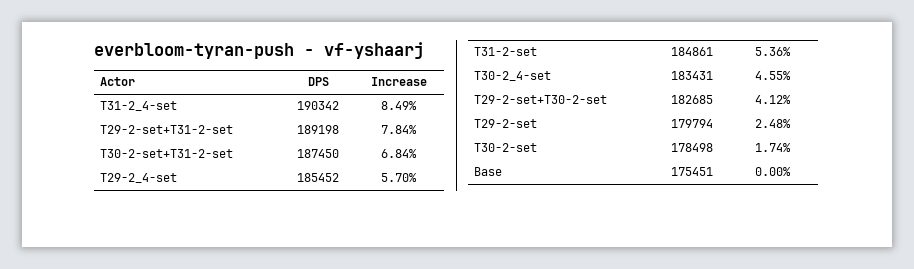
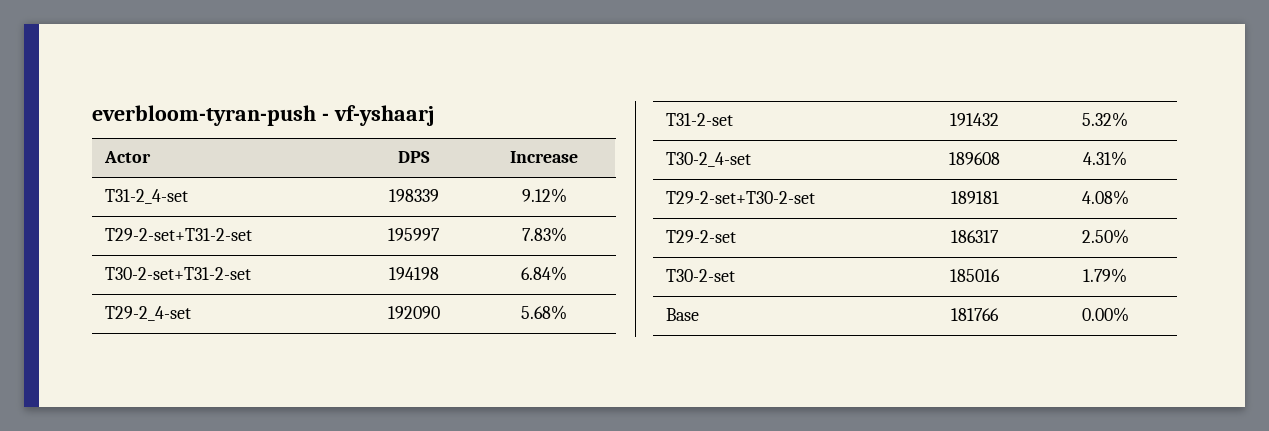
[297,101,339,110] [381,101,417,110] 190342 | 8.49% -> [388,189,439,202] [521,188,567,203] 198339 | 9.12%
[297,125,339,134] [381,125,417,134] 189198 | 7.84% -> [388,228,440,241] [521,227,567,242] 195997 | 7.83%
[297,149,339,158] 187450 -> [388,267,439,280] 194198
[297,173,339,182] [381,173,417,182] 185452 | 5.70% -> [387,306,440,319] [521,305,567,320] 192090 | 5.68%
[671,47,713,56] [755,47,791,56] 184861 | 5.36% -> [950,113,999,126] [1082,112,1128,127] 191432 | 5.32%
[671,71,713,80] [755,71,791,80] 183431 | 4.55% -> [949,152,1000,165] [1083,151,1127,166] 189608 | 4.31%
[671,95,713,104] [755,95,791,104] 182685 | 4.12% -> [950,191,999,204] [1081,190,1129,205] 189181 | 4.08%
[671,119,713,128] [755,119,791,128] 179794 | 2.48% -> [951,230,999,243] [1081,229,1129,244] 186317 | 2.50%
[671,143,713,152] [755,143,791,152] 178498 | 1.74% -> [950,269,1000,282] [1083,268,1127,283] 185016 | 1.79%
[671,167,713,176] 175451 -> [951,308,999,321] 181766

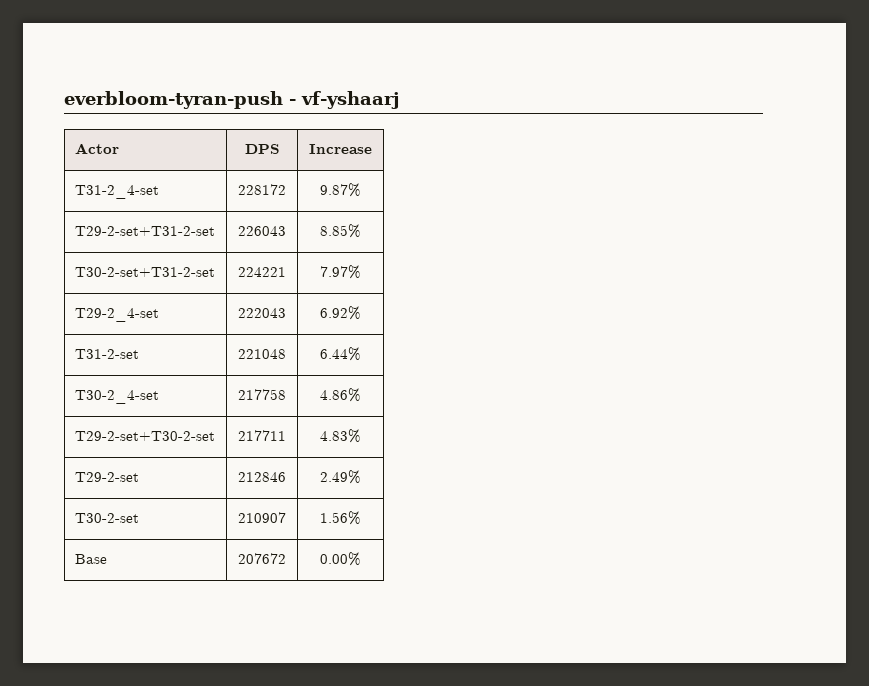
[388,189,439,202] [521,188,567,203] 198339 | 9.12% -> [238,184,286,195] [320,183,361,197] 228172 | 9.87%
[388,228,440,241] [521,227,567,242] 195997 | 7.83% -> [238,226,286,236] [320,224,361,238] 226043 | 8.85%
[388,267,439,280] [521,266,567,281] 194198 | 6.84% -> [238,267,286,277] [320,265,361,279] 224221 | 7.97%
[387,306,440,319] [521,305,567,320] 192090 | 5.68% -> [238,308,286,318] [320,306,361,320] 222043 | 6.92%
[950,113,999,126] [1082,112,1128,127] 191432 | 5.32% -> [238,349,286,359] [320,347,361,361] 221048 | 6.44%
[949,152,1000,165] [1083,151,1127,166] 189608 | 4.31% -> [238,389,286,400] [320,388,361,402] 217758 | 4.86%
[950,191,999,204] [1081,190,1129,205] 189181 | 4.08% -> [238,430,286,441] [320,429,361,443] 217711 | 4.83%
[951,230,999,243] [1081,229,1129,244] 186317 | 2.50% -> [238,472,286,482] [320,470,361,484] 212846 | 2.49%
[950,269,1000,282] [1083,268,1127,283] 185016 | 1.79% -> [238,512,286,523] [320,511,361,525] 210907 | 1.56%
[951,308,999,321] 181766 -> [238,553,286,564] 207672

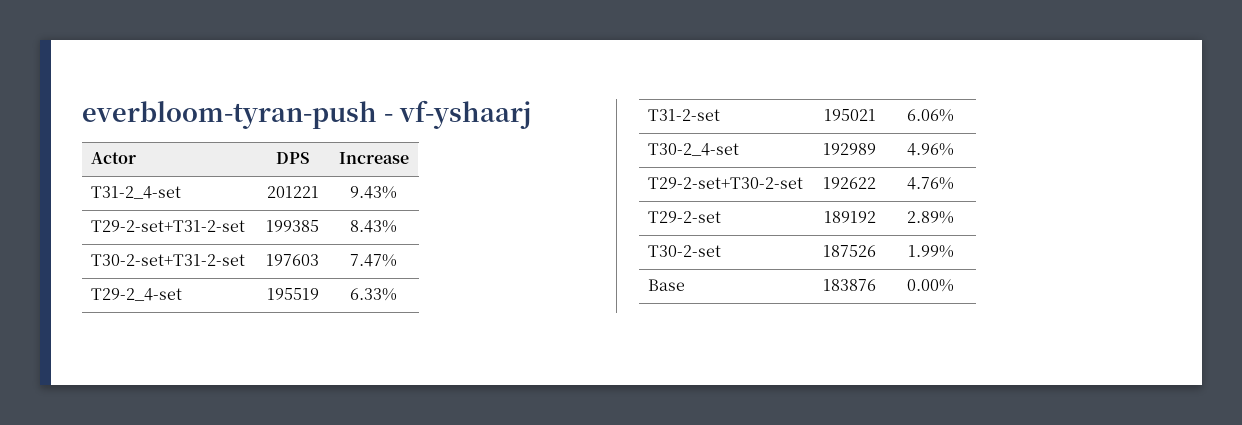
[238,184,286,195] [320,183,361,197] 228172 | 9.87% -> [266,186,319,198] [350,186,397,199] 201221 | 9.43%
[238,226,286,236] [320,224,361,238] 226043 | 8.85% -> [266,220,319,232] [350,220,397,233] 199385 | 8.43%
[238,267,286,277] [320,265,361,279] 224221 | 7.97% -> [266,254,319,266] [350,254,397,267] 197603 | 7.47%
[238,308,286,318] [320,306,361,320] 222043 | 6.92% -> [266,288,319,300] [350,288,397,301] 195519 | 6.33%
[238,349,286,359] [320,347,361,361] 221048 | 6.44% -> [823,109,876,121] [907,109,954,122] 195021 | 6.06%
[238,389,286,400] [320,388,361,402] 217758 | 4.86% -> [823,143,876,155] [907,143,954,156] 192989 | 4.96%
[238,430,286,441] [320,429,361,443] 217711 | 4.83% -> [823,177,876,189] [907,177,954,190] 192622 | 4.76%
[238,472,286,482] [320,470,361,484] 212846 | 2.49% -> [823,211,876,223] [907,211,954,224] 189192 | 2.89%
[238,512,286,523] [320,511,361,525] 210907 | 1.56% -> [823,245,876,257] [907,245,954,258] 187526 | 1.99%
[238,553,286,564] 207672 -> [823,279,876,291] 183876

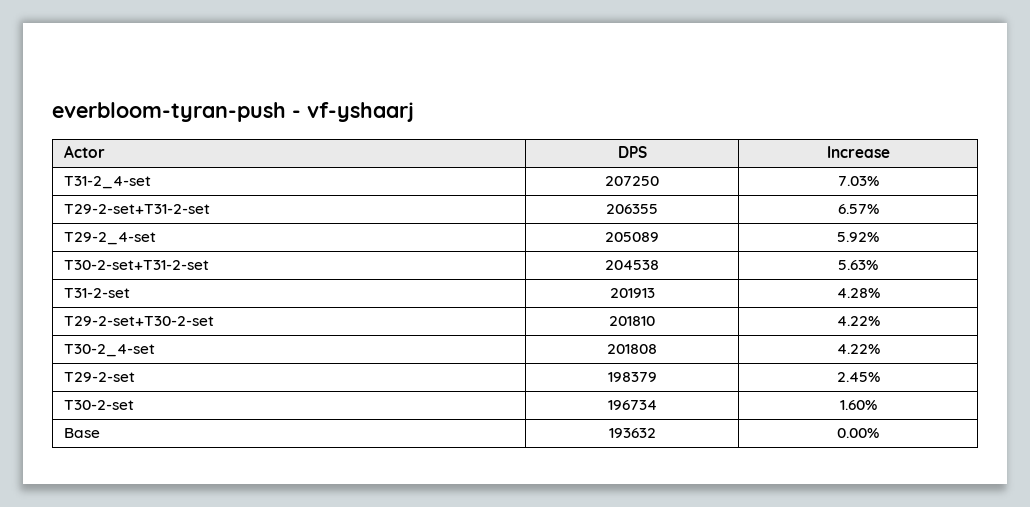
[266,186,319,198] [350,186,397,199] 201221 | 9.43% -> [604,176,659,186] [837,176,879,186] 207250 | 7.03%
[266,220,319,232] [350,220,397,233] [91,254,246,266] [266,254,319,266] [350,254,397,267] [91,288,183,301] [266,288,319,300] [350,288,397,301] [648,109,721,121] [823,109,876,121] [907,109,954,122] [648,143,740,156] [823,143,876,155] [907,143,954,156] [648,177,804,189] [823,177,876,189] [907,177,954,190] 199385 | 8.43% // T30-2-set+T31-2-set | 197603 | 7.47% // T29-2_4-set | 195519 | 6.33% // T31-2-set | 195021 | 6.06% // T30-2_4-set | 192989 | 4.96% // T29-2-set+T30-2-set | 192622 | 4.76% -> [605,204,658,214] [837,204,879,214] [64,232,157,245] [604,232,659,242] [836,232,879,242] [64,260,210,270] [604,260,659,270] [837,260,878,270] [64,288,131,298] [609,288,655,298] [836,288,880,298] [64,316,215,326] [608,316,655,326] [836,316,880,326] [64,344,156,357] [606,344,657,354] [836,344,880,354] 206355 | 6.57% // T29-2_4-set | 205089 | 5.92% // T30-2-set+T31-2-set | 204538 | 5.63% // T31-2-set | 201913 | 4.28% // T29-2-set+T30-2-set | 201810 | 4.22% // T30-2_4-set | 201808 | 4.22%
[823,211,876,223] [907,211,954,224] 189192 | 2.89% -> [607,372,657,382] [836,372,880,382] 198379 | 2.45%
[823,245,876,257] [907,245,954,258] 187526 | 1.99% -> [607,400,657,410] [839,400,877,410] 196734 | 1.60%
[823,279,876,291] 183876 -> [608,428,656,438] 193632

